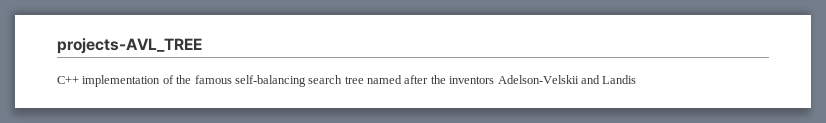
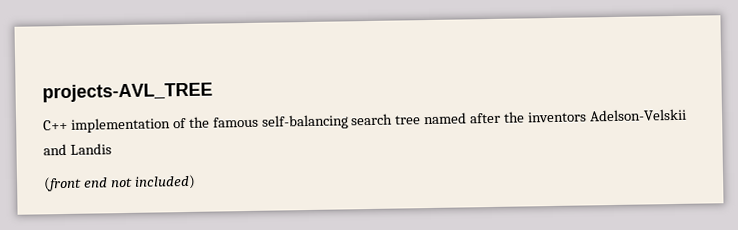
(637, 79) none -> [43,174,196,192] // (front end not included)

